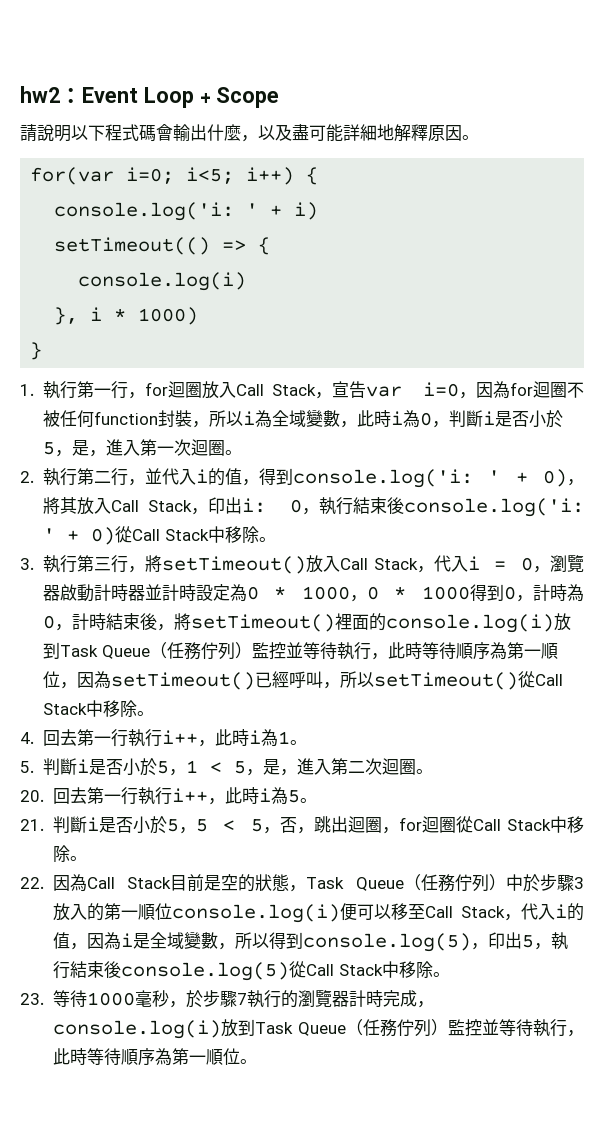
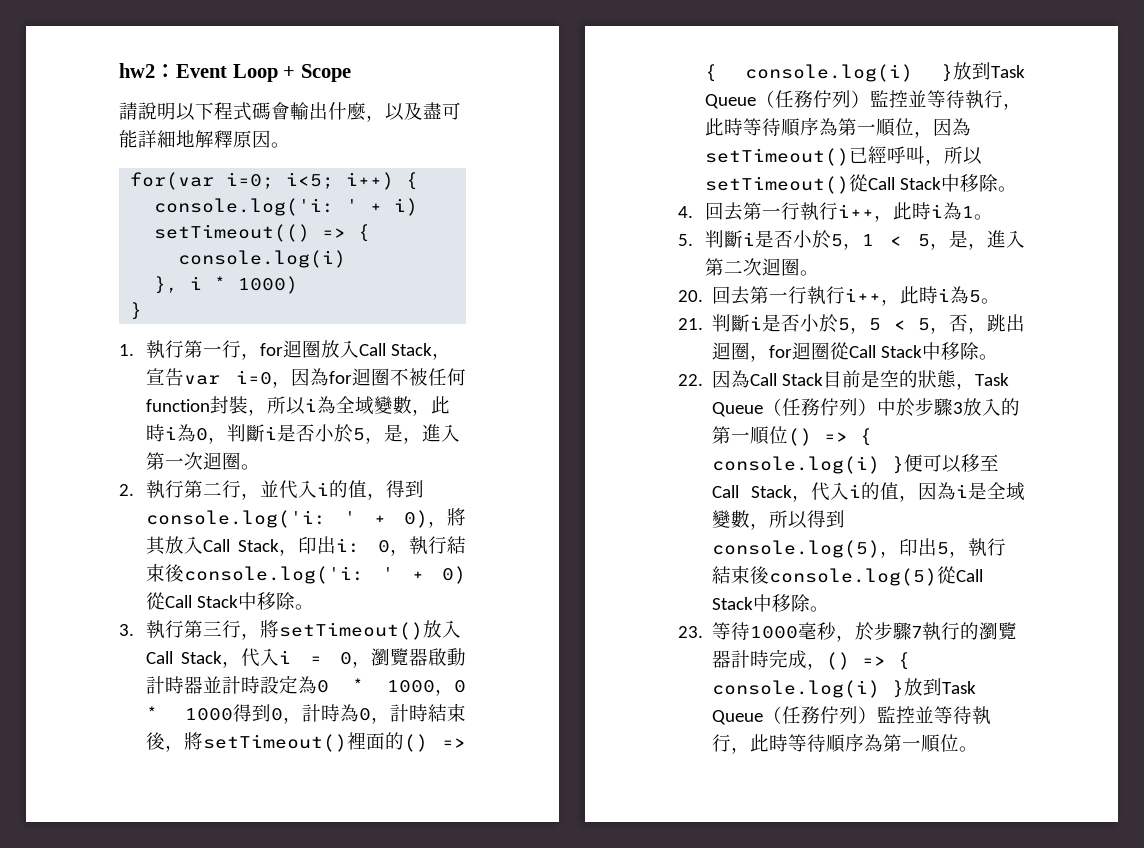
[385,614,554,633] console.log(i) -> [404,734,466,752] [705,64,953,82] () => { console.log(i) }
[171,904,340,923] console.log(i) -> [788,428,873,446] [712,456,905,474] () => { console.log(i) }
[52,1020,221,1039] console.log(i) -> [826,652,911,670] [712,680,905,698] () => { console.log(i) }

